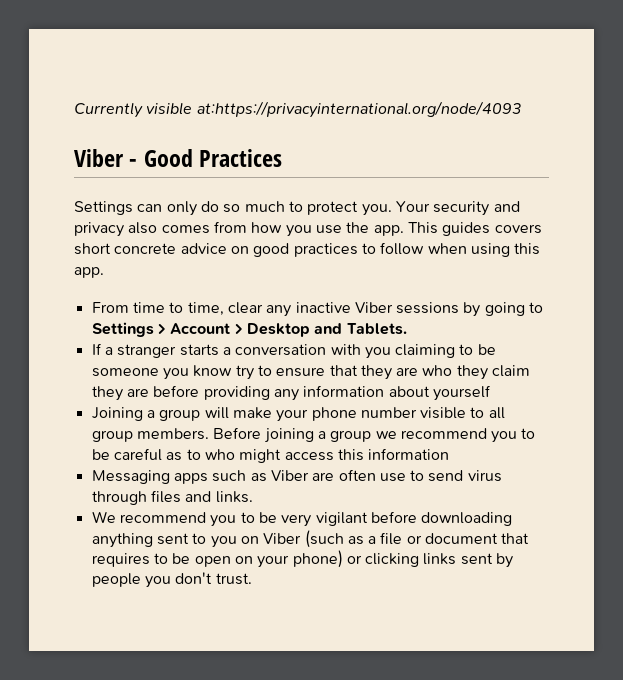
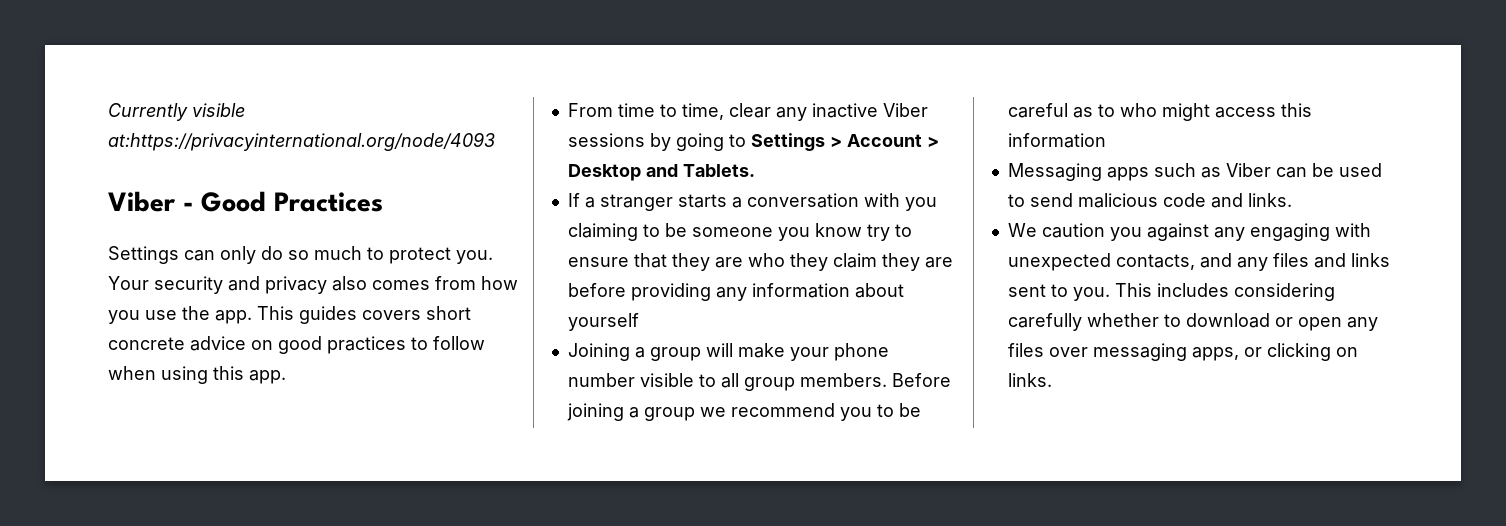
[312,469,502,482] [91,490,253,505] [91,511,513,527] [91,530,530,548] [91,550,514,568] [91,572,252,588] are often use to send virus through files and links. // We recommend you to be very vigilant before downloading anything sent to you on Viber (such as a file or document that requires to be open on your phone) or clicking links sent by people you don't trust. -> [1275,163,1382,178] [1007,193,1292,208] [1007,223,1371,241] [1007,253,1390,271] [1007,283,1335,301] [1007,313,1378,331] [1007,343,1358,361] [1007,373,1052,387] can be used to send malicious code and links. // We caution you against any engaging with unexpected contacts, and any files and links sent to you. This includes considering carefully whether to download or open any files over messaging apps, or clicking on links.

